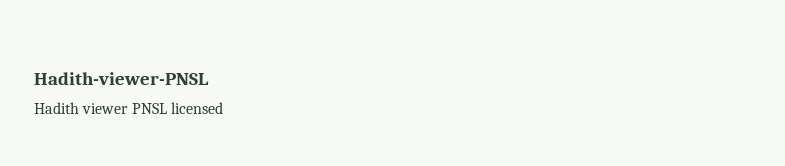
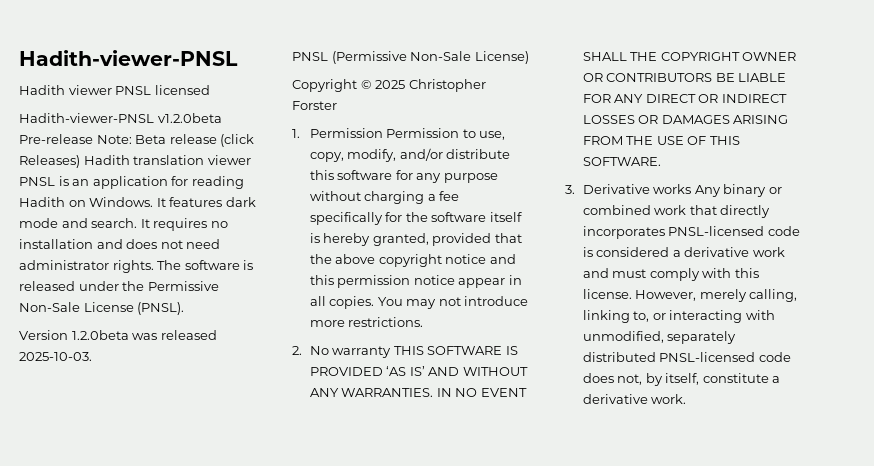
(223, 108) none -> [19,113,222,123] [19,134,255,147] [19,155,251,168] [19,176,244,189] [19,197,256,207] [19,218,228,231] [19,239,221,249] [19,260,254,273] [19,281,219,291] [19,302,185,315] [19,330,217,340] [19,352,92,361] [292,51,529,64] [292,79,486,92] [292,101,337,110] [292,128,506,140] [309,148,511,162] [309,170,498,183] [309,191,460,204] [309,212,522,225] [309,233,522,246] [309,254,516,267] [309,275,522,288] [309,296,529,309] [309,317,424,327] [292,346,518,358] [309,366,528,376] [309,388,527,397] [582,52,797,61] [582,73,787,82] [582,94,787,103] [582,115,789,124] [582,136,740,145] [582,157,661,166] [565,184,782,197] [582,205,771,218] [582,226,800,239] [582,247,785,257] [582,268,759,281] [582,289,798,302] [582,310,775,323] [582,331,737,344] [582,352,791,362] [582,373,781,386] [582,394,687,404] // Hadith-viewer-PNSL v1.2.0beta Pre-release Note: Beta release (click Releases) Hadith translation viewer PNSL is an application for reading Hadith on Windows. It features dark mode and search. It requires no installation and does not need administrator rights. The software is released under the Permissive Non-Sale License (PNSL). // Version 1.2.0beta was released 2025-10-03. // PNSL (Permissive Non-Sale License) // Copyright © 2025 Christopher Forster // 1. Permission Permission to use, copy, modify, and/or distribute this software for any purpose without charging a fee specifically for the software itself is hereby granted, provided that the above copyright notice and this permission notice appear in all copies. You may not introduce more restrictions. // 2. No warranty THIS SOFTWARE IS PROVIDED ‘AS IS’ AND WITHOUT ANY WARRANTIES. IN NO EVENT SHALL THE COPYRIGHT OWNER OR CONTRIBUTORS BE LIABLE FOR ANY DIRECT OR INDIRECT LOSSES OR DAMAGES ARISING FROM THE USE OF THIS SOFTWARE. // 3. Derivative works Any binary or combined work that directly incorporates PNSL-licensed code is considered a derivative work and must comply with this license. However, merely calling, linking to, or interacting with unmodified, separately distributed PNSL-licensed code does not, by itself, constitute a derivative work.

